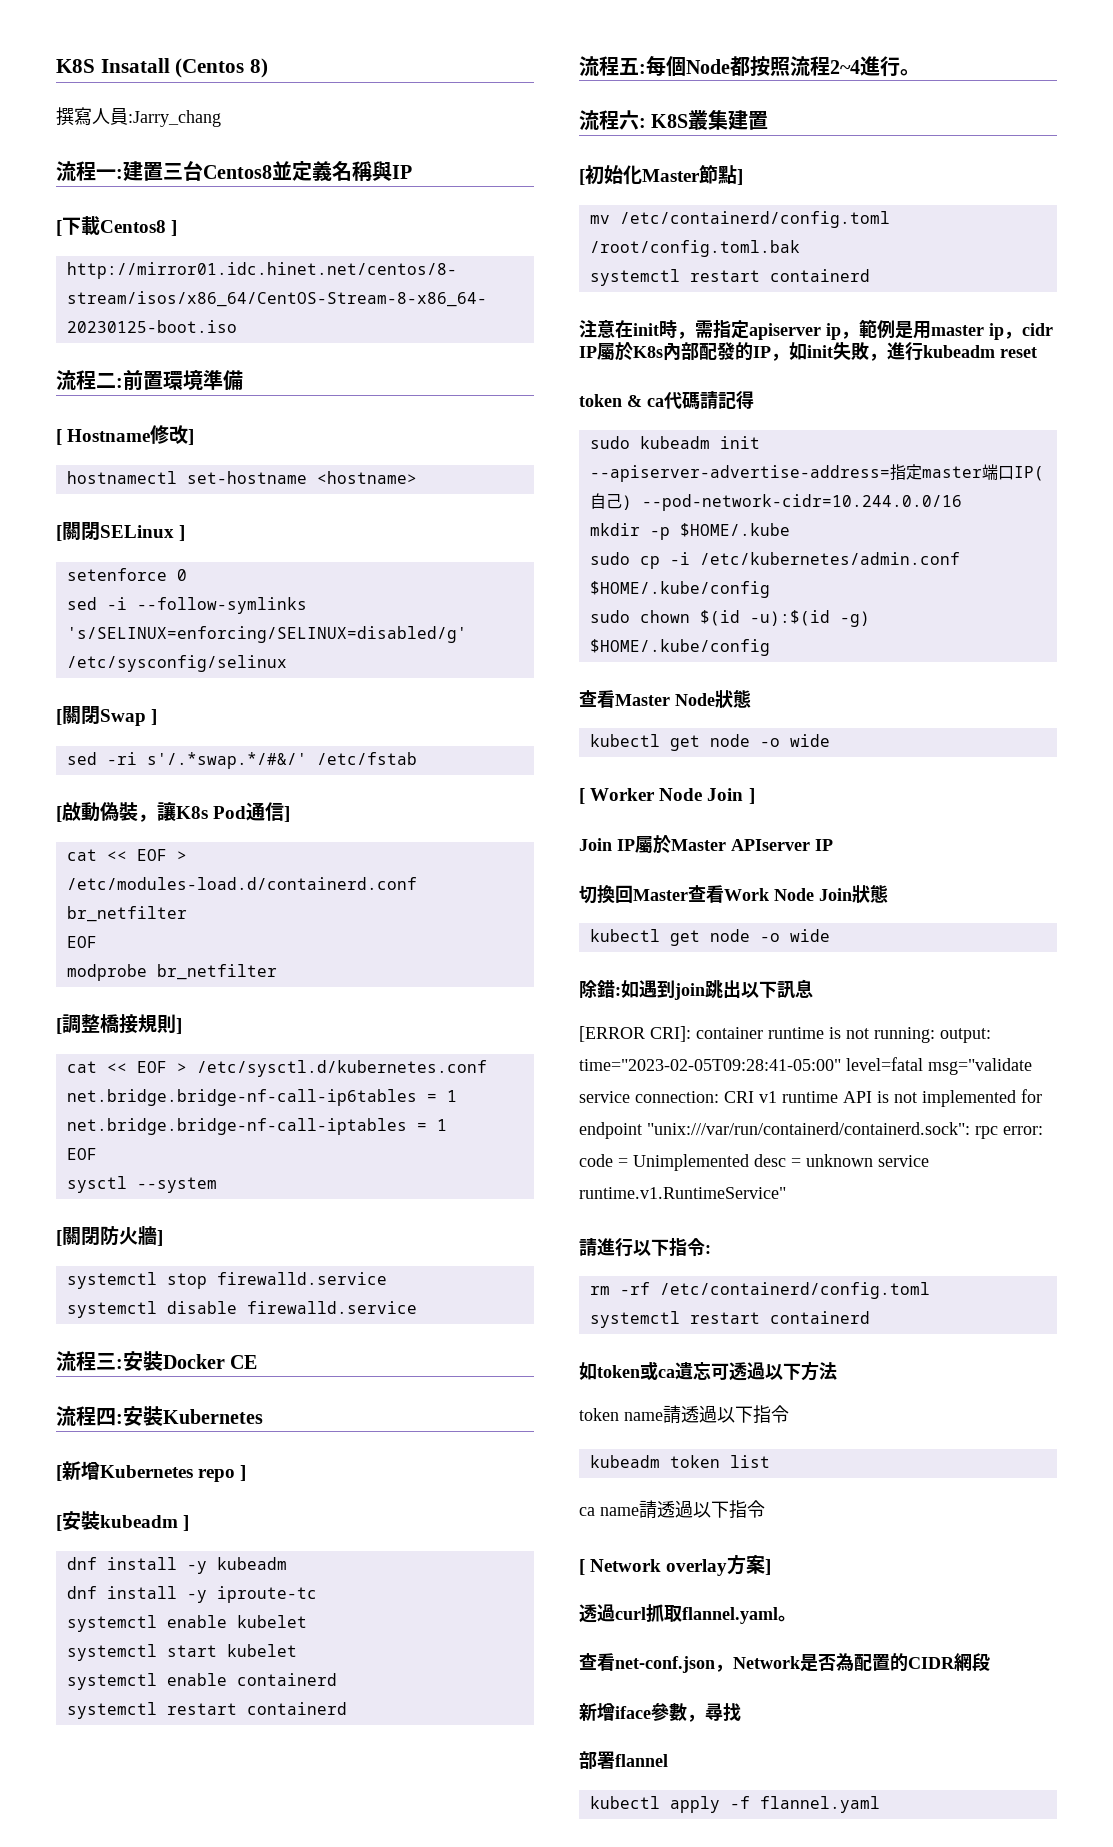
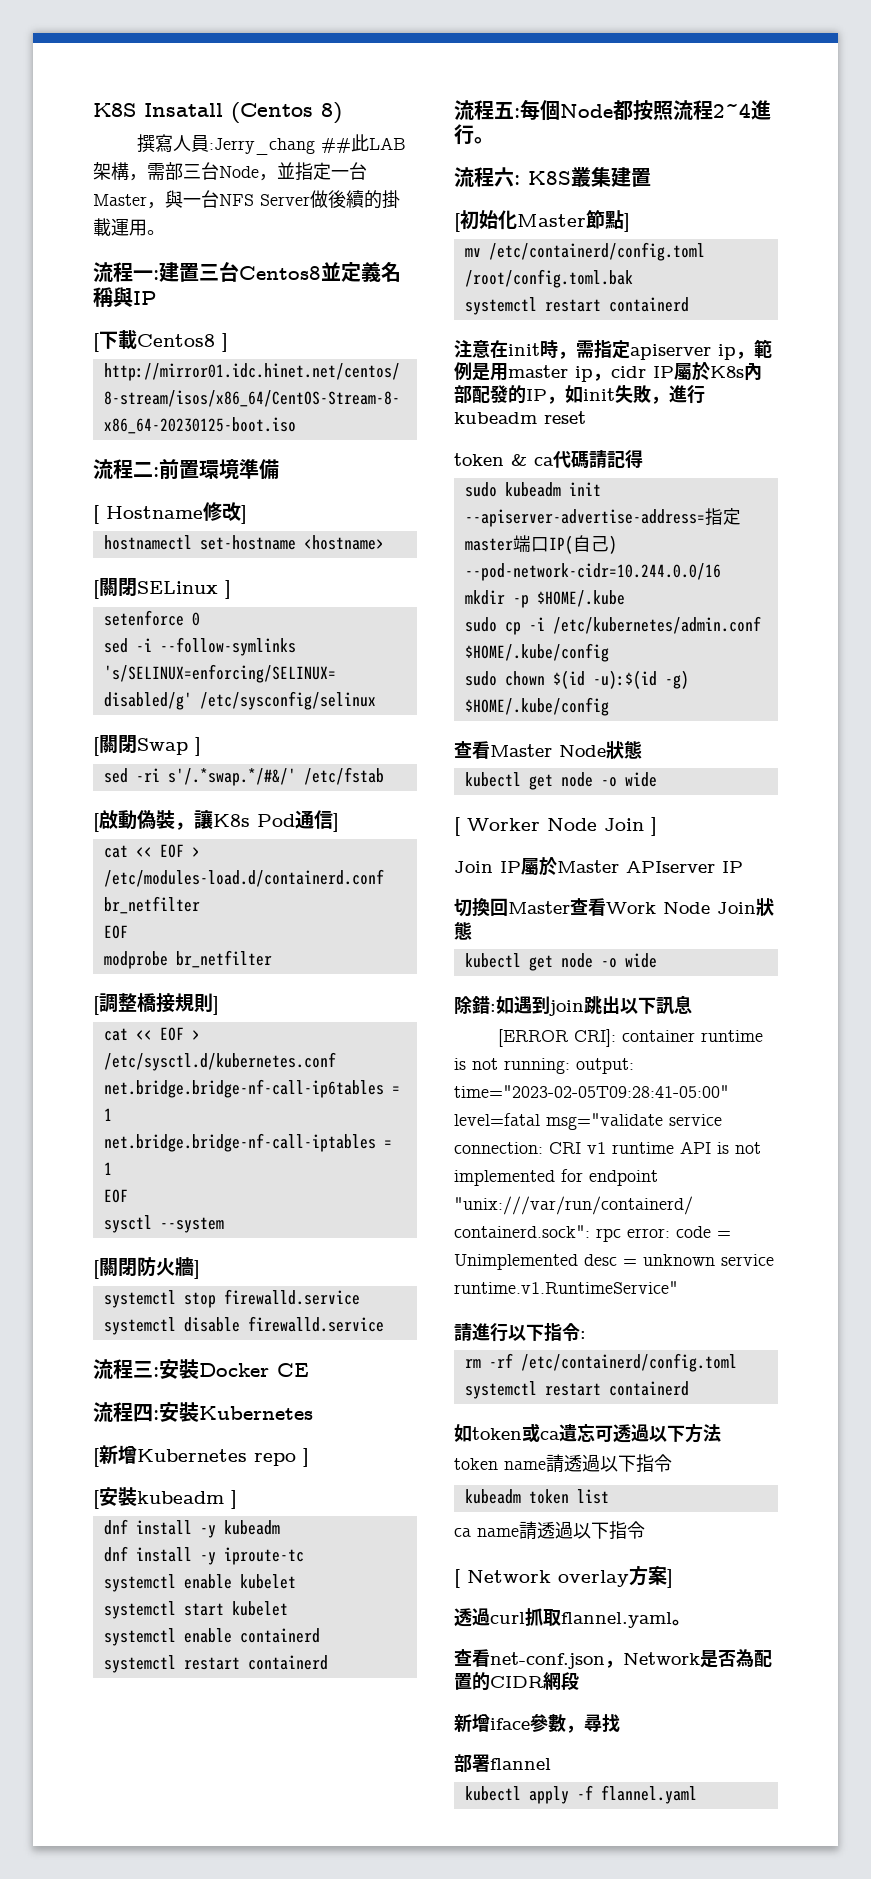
[128,110,221,127] :Jarry_chang -> [208,134,406,155] [93,162,367,181] [93,190,400,209] [93,218,165,236] :Jerry_chang ##此LAB架構，需部三台Node，並指定一台Master，與一台NFS Server做後續的掛載運用。

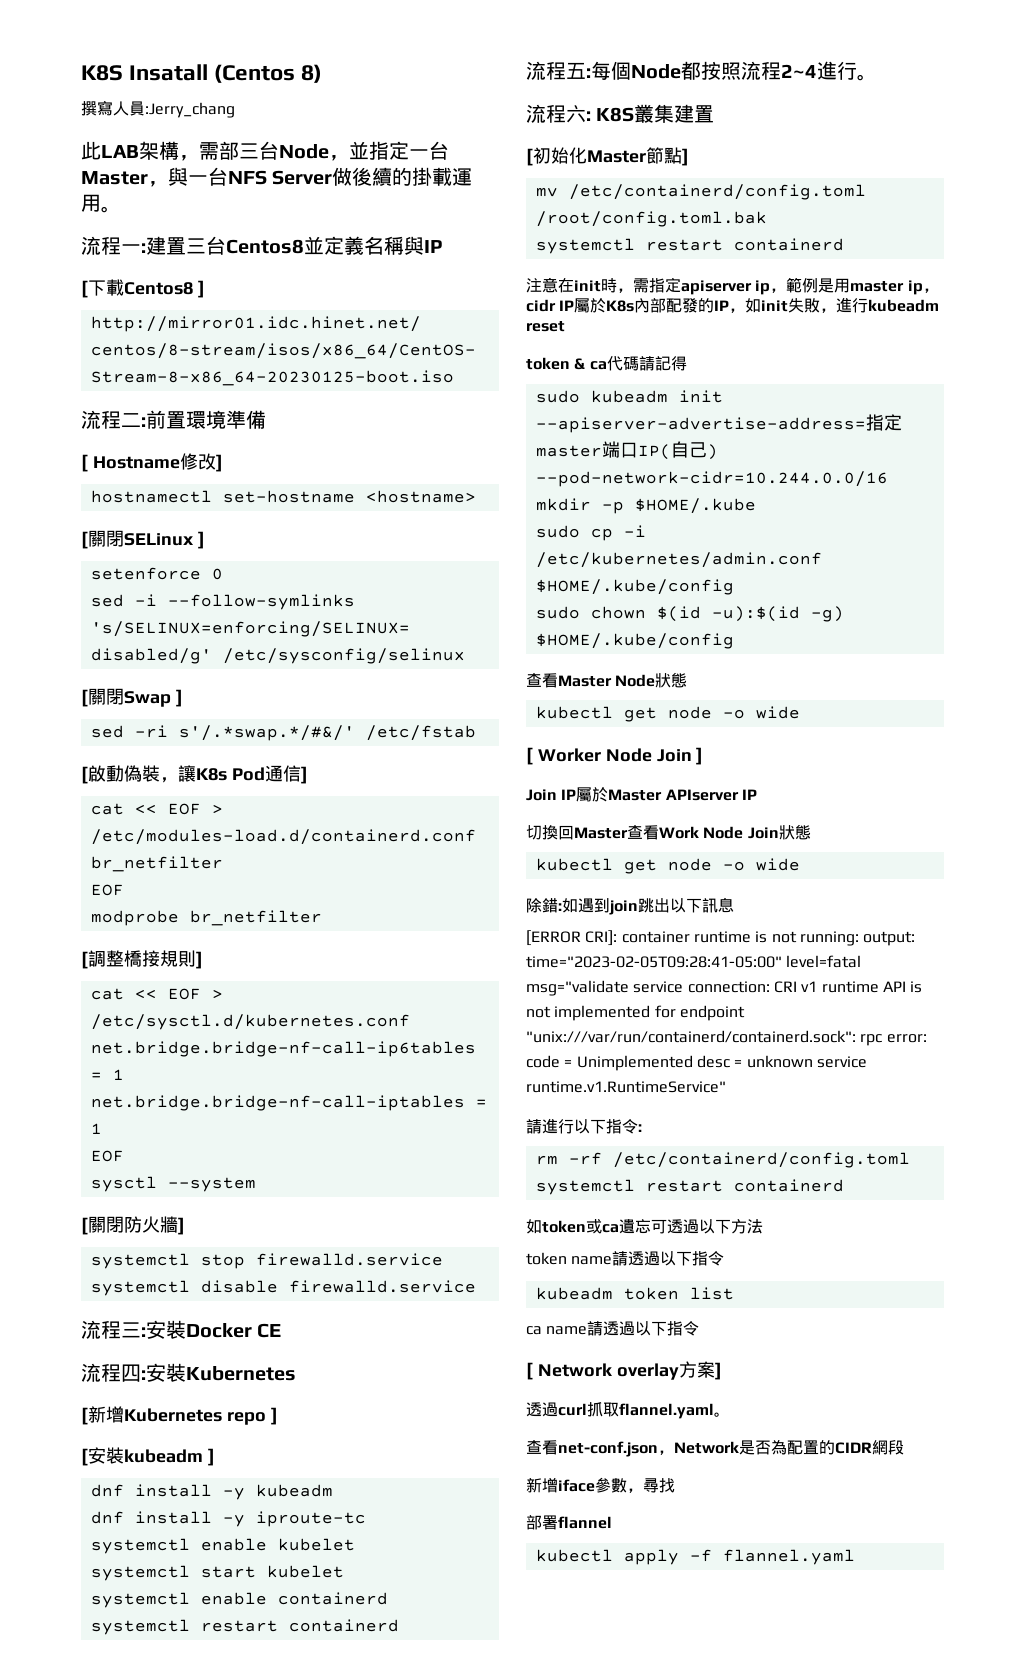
[320,137,351,154] ## -> (235, 110) //

